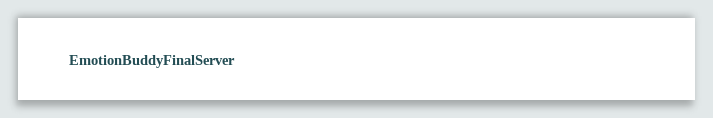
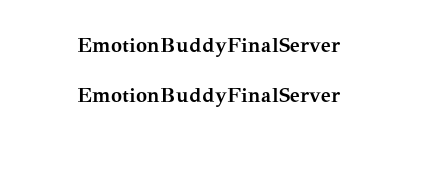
[69,55,235,68] EmotionBuddyFinalServer -> [77,37,341,57] [77,87,341,107] EmotionBuddyFinalServer // EmotionBuddyFinalServer

